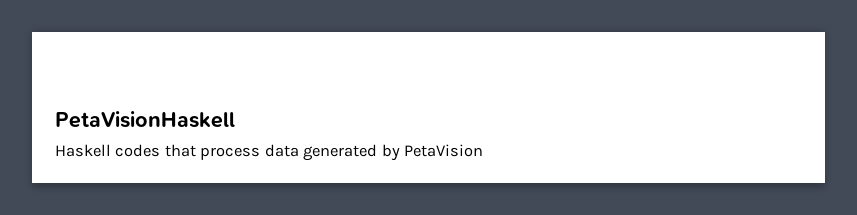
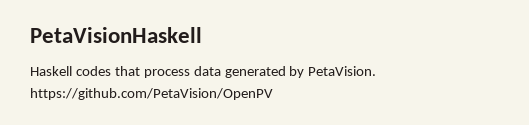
[404,144,484,157] PetaVision -> [308,66,377,76] [30,88,273,100] PetaVision. https://github.com/PetaVision/OpenPV

